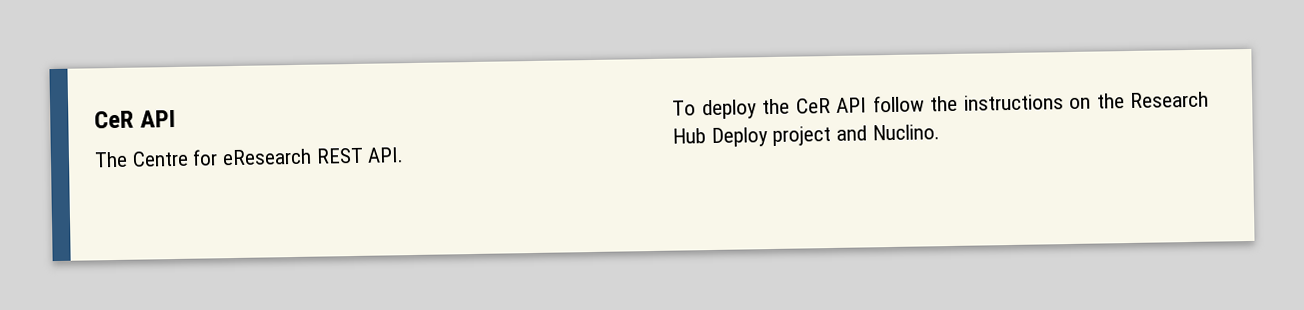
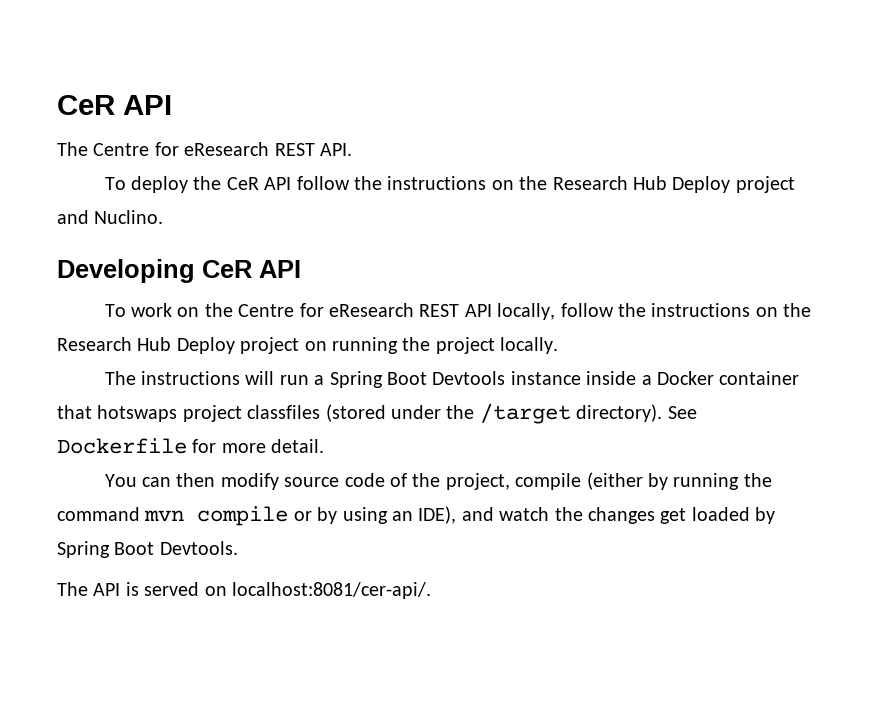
(940, 132) none -> [57,259,301,283] [104,303,812,320] [57,337,559,354] [104,371,800,388] [57,403,697,424] [57,438,325,454] [104,472,772,490] [57,506,776,526] [57,541,238,558] [57,582,431,599] // Developing CeR API // To work on the Centre for eResearch REST API locally, follow the instructions on the Research Hub Deploy project on running the project locally. // The instructions will run a Spring Boot Devtools instance inside a Docker container that hotswaps project classfiles (stored under the /target directory). See Dockerfile for more detail. // You can then modify source code of the project, compile (either by running the command mvn compile or by using an IDE), and watch the changes get loaded by Spring Boot Devtools. // The API is served on localhost:8081/cer-api/.

